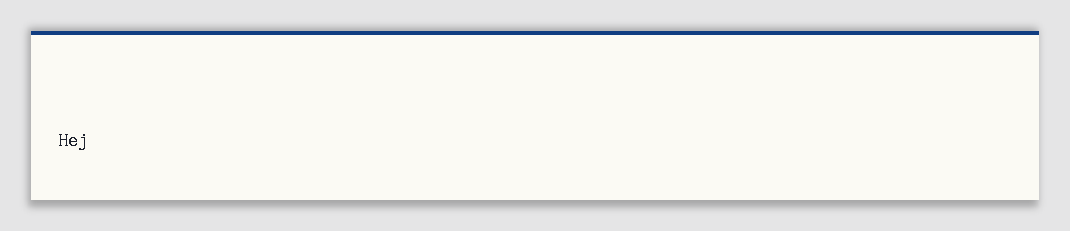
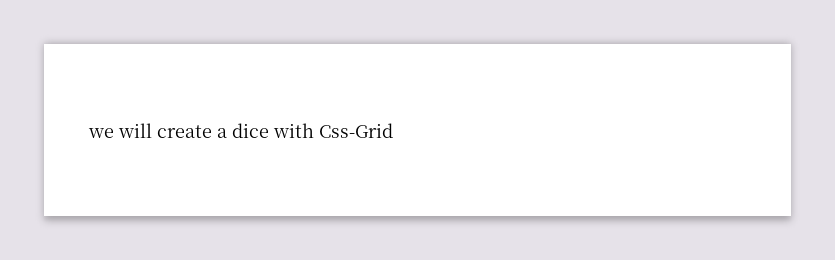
[58,132,88,150] Hej -> [88,123,393,138] we will create a dice with Css-Grid

